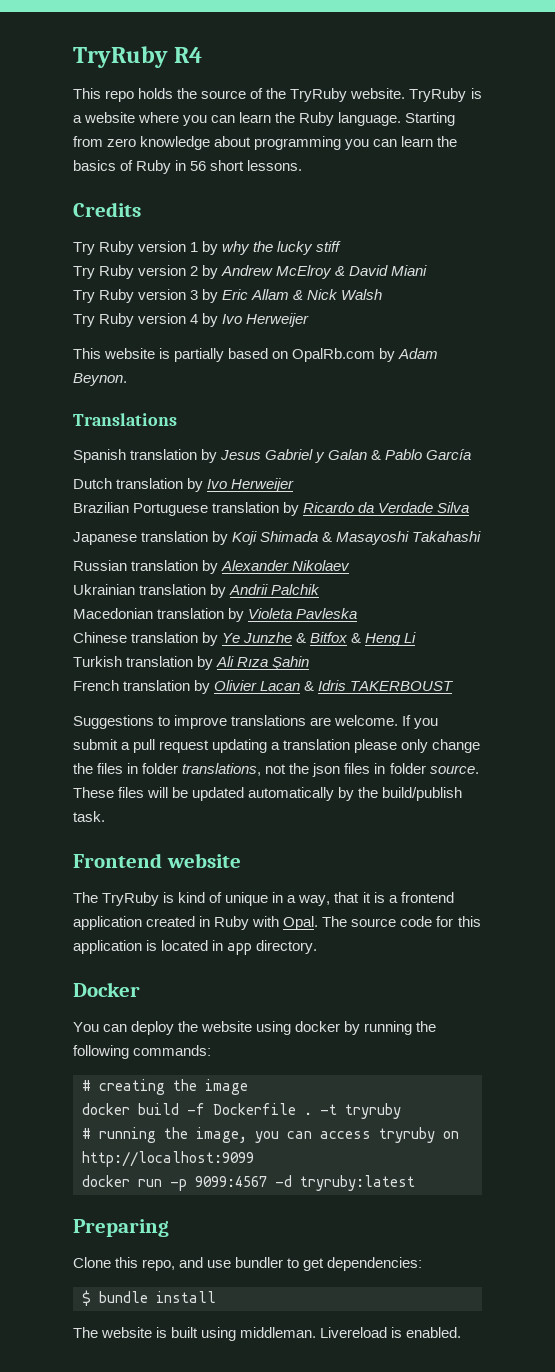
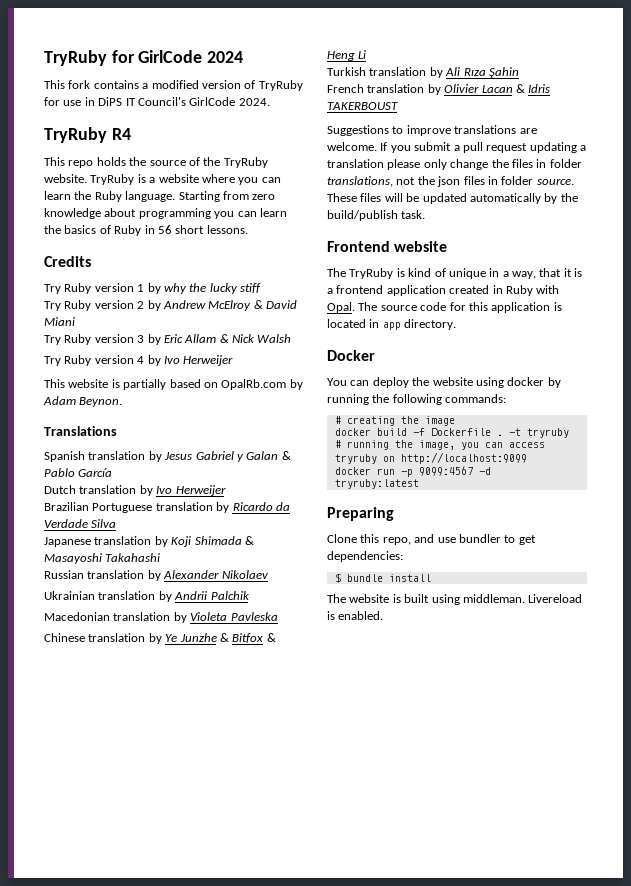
[73,46,168,68] TryRuby -> [44,50,244,66] [44,80,303,91] [44,97,270,106] [44,127,107,143] TryRuby for GirlCode 2024 // This fork contains a modified version of TryRuby for use in DiPS IT Council's GirlCode 2024. // TryRuby

